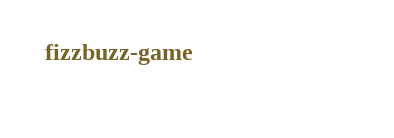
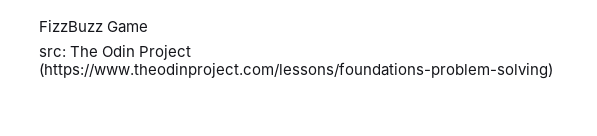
[45,44,193,65] fizzbuzz-game -> [39,19,149,33] [39,44,192,60] [39,62,553,79] FizzBuzz Game // src: The Odin Project (https://www.theodinproject.com/lessons/foundations-problem-solving)

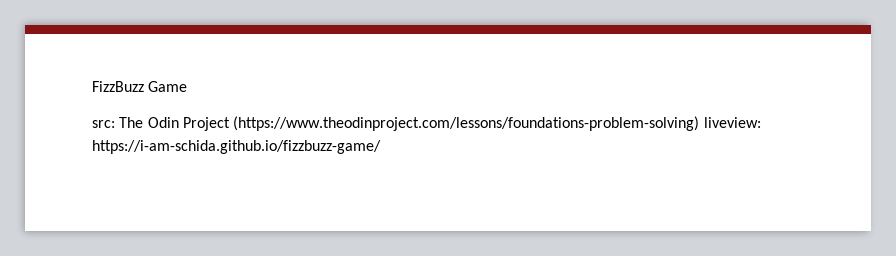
(553, 70) none -> [703,117,761,128] [92,140,381,154] liveview: https://i-am-schida.github.io/fizzbuzz-game/

